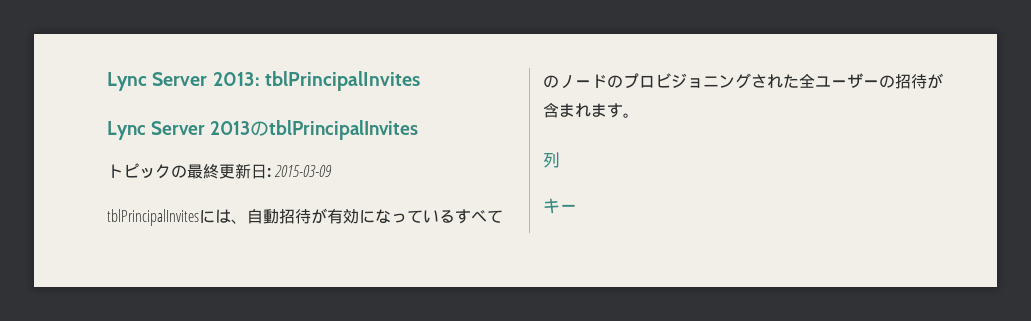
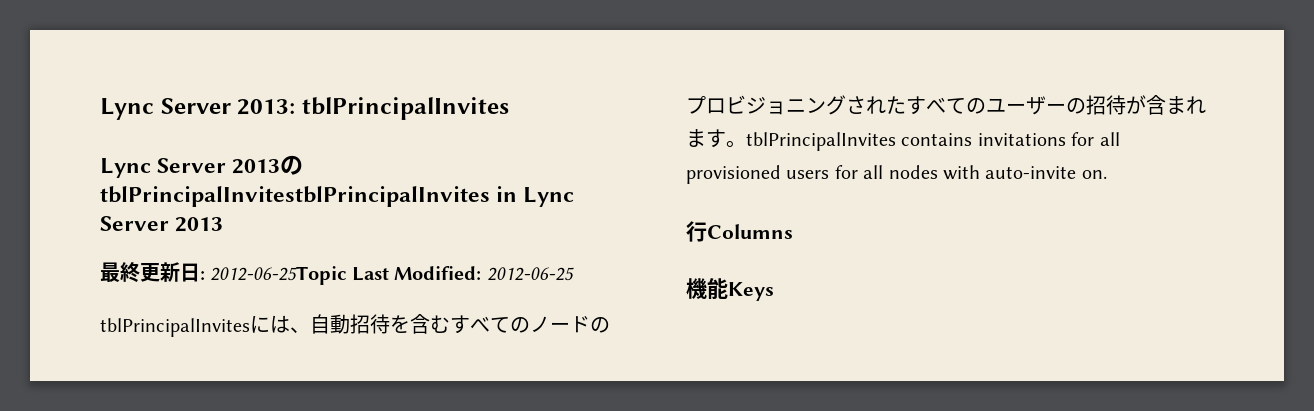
[269,120,419,140] [107,163,333,179] tblPrincipalInvites // トピックの最終更新日: 2015-03-09 -> [100,186,575,207] [100,216,224,232] [100,262,574,285] tblPrincipalInvitestblPrincipalInvites in Lync Server 2013 // 最終更新日: 2012-06-25Topic Last Modified: 2012-06-25
[311,208,455,224] が有効になっている -> [390,314,450,334] を含む
[799,73,815,88] 全 -> [906,96,986,115] すべての
[543,152,560,168] [543,198,577,214] // 列 // キー -> [746,132,1120,151] [686,165,1107,184] [686,221,793,242] [686,278,774,301] tblPrincipalInvites contains invitations for all provisioned users for all nodes with auto-invite on. // 行Columns // 機能Keys

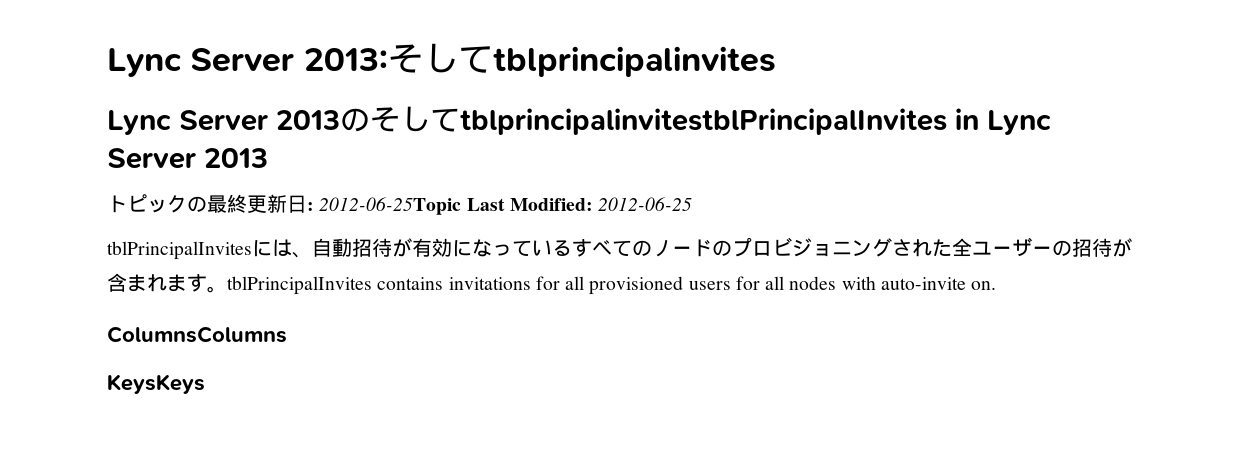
[301,97,509,120] tblPrincipalInvites -> [387,43,776,77] そしてtblprincipalinvites
[100,186,490,207] tblPrincipalInvitestblPrincipalInvites -> [370,106,947,135] そしてtblprincipalinvitestblPrincipalInvites
(224, 224) none -> [107,194,207,213] トピックの
[390,314,450,334] を含む -> [392,238,572,257] が有効になっている
[906,96,986,115] すべての -> [952,238,972,257] 全
[686,221,793,242] [686,278,774,301] 行Columns // 機能Keys -> [107,326,287,343] [107,374,205,394] ColumnsColumns // KeysKeys

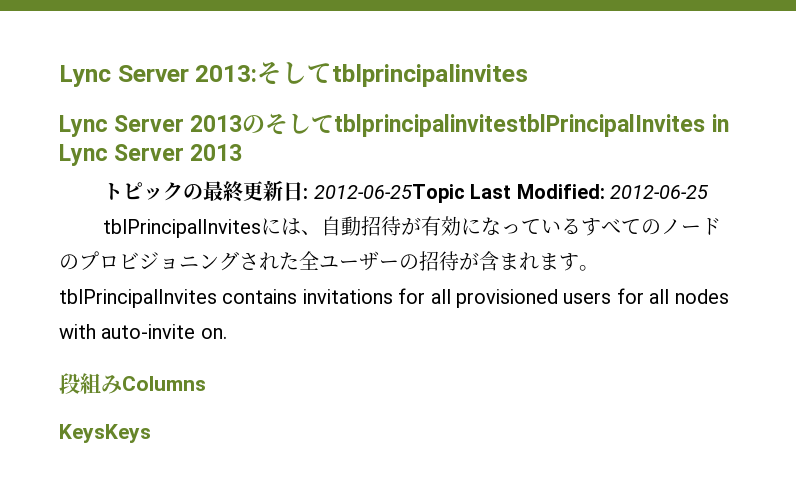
[107,326,287,343] ColumnsColumns -> [59,373,206,394] 段組みColumns

